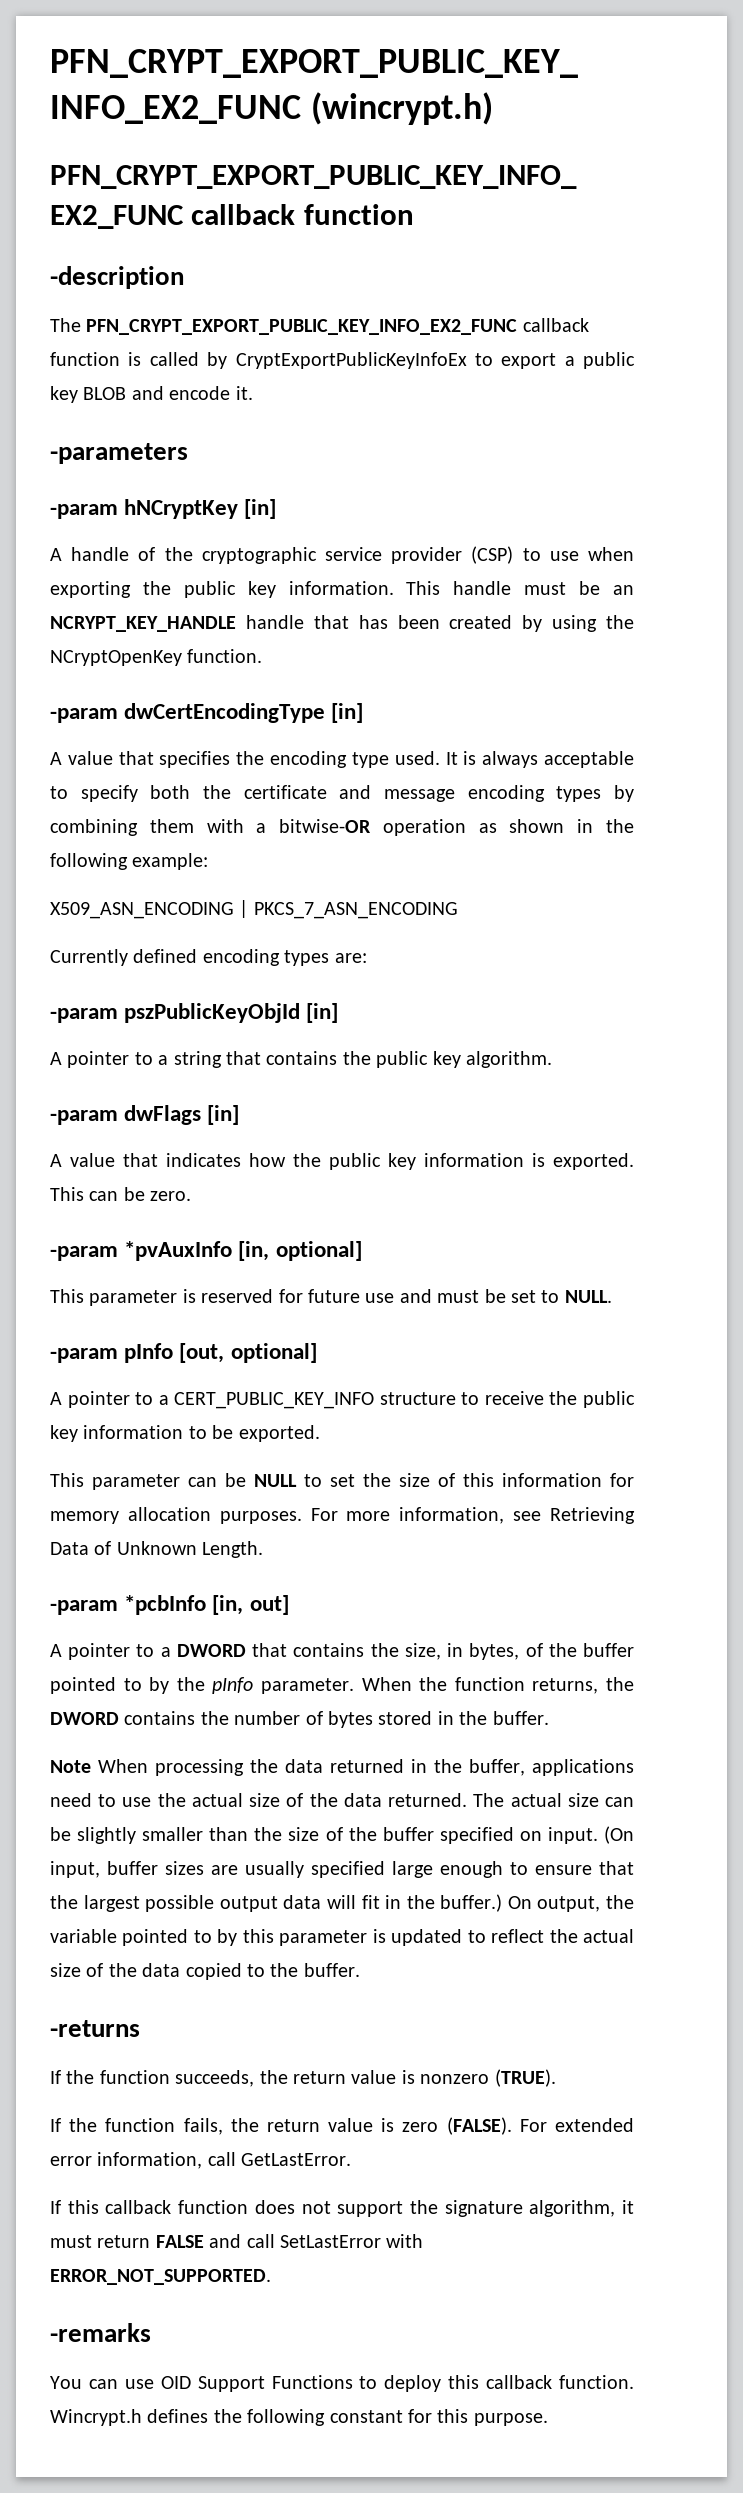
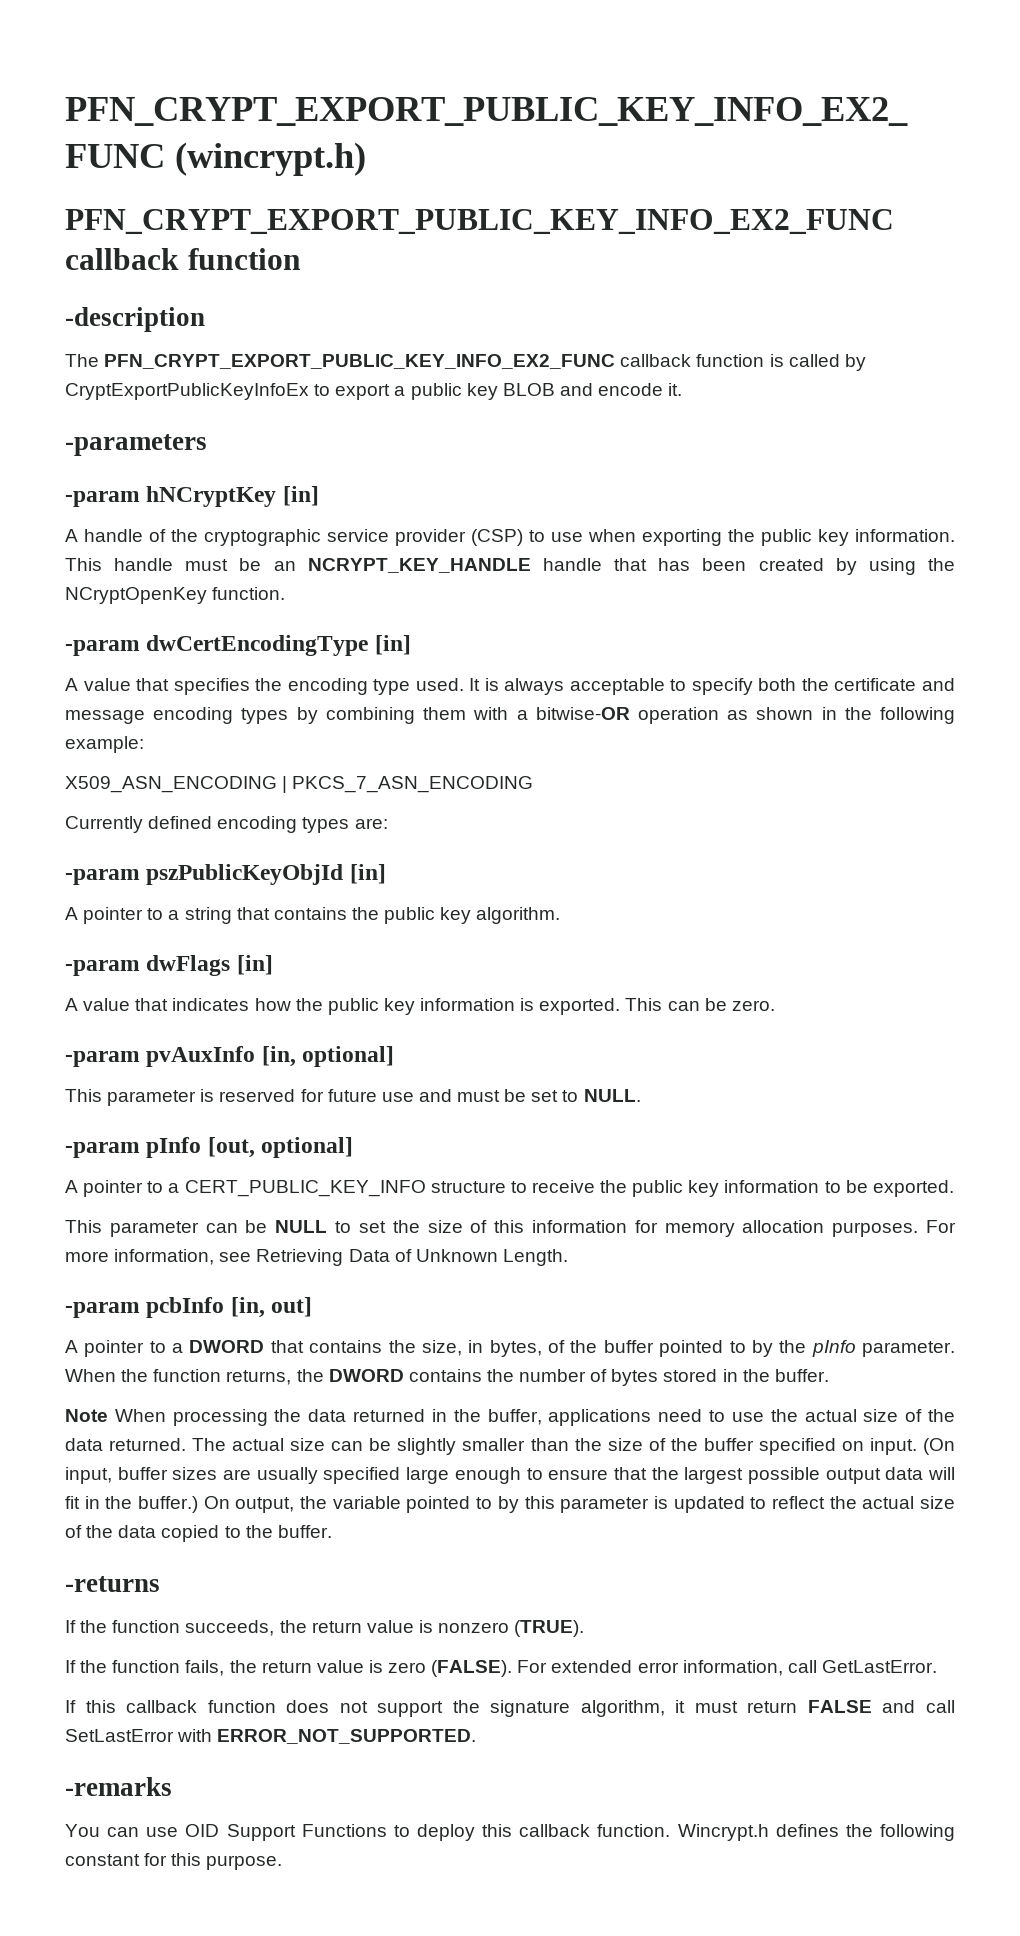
[124,1241,233,1261] *pvAuxInfo -> [146,1046,256,1067] pvAuxInfo
[124,1595,207,1615] *pcbInfo -> [146,1297,225,1318] pcbInfo

